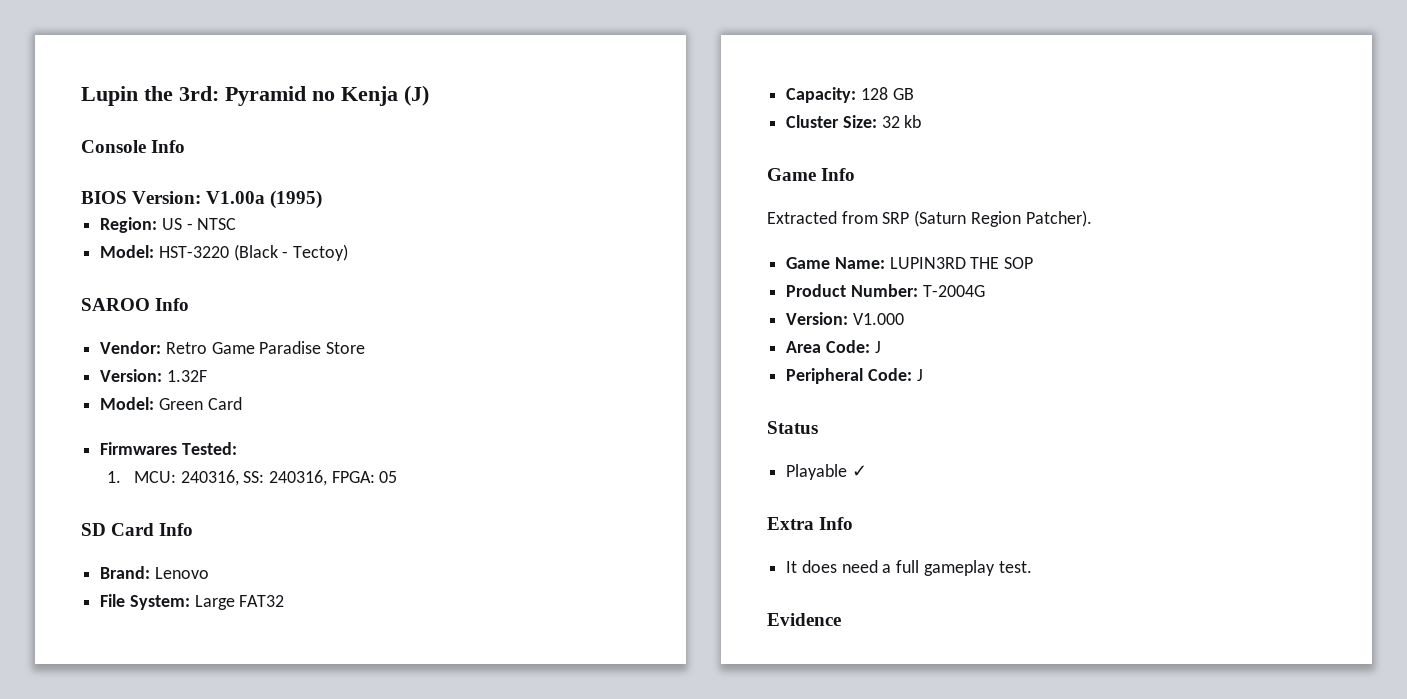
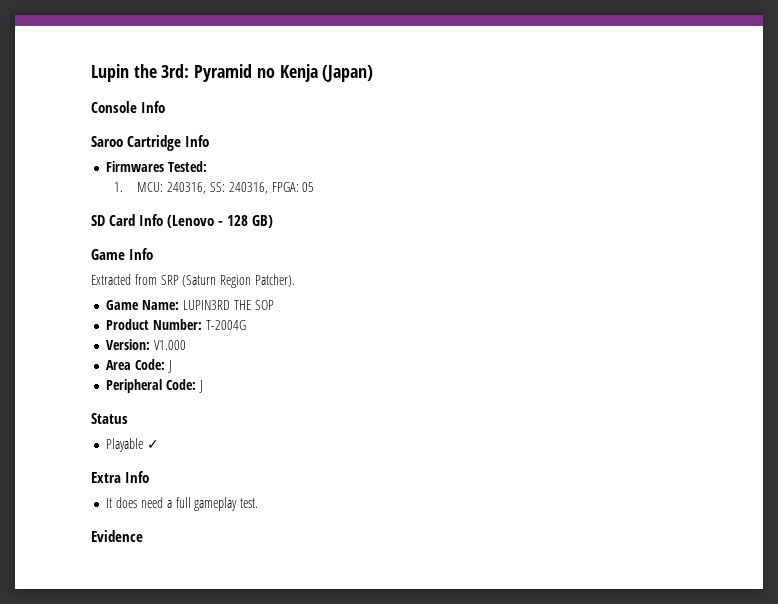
[404,85,429,106] (J) -> [322,65,374,82] (Japan)
[81,190,323,209] [100,217,237,233] [100,244,349,261] [81,298,190,311] [100,341,366,354] [100,369,207,382] [100,397,242,410] BIOS Version: V1.00a (1995) // Region: US - NTSC // Model: HST-3220 (Black - Tectoy) // SAROO Info // Vendor: Retro Game Paradise Store // Version: 1.32F // Model: Green Card -> [91,135,210,151] Saroo Cartridge Info
[100,566,209,579] [100,594,285,610] [786,87,914,103] [786,115,922,128] // Brand: Lenovo // File System: Large FAT32 // Capacity: 128 GB // Cluster Size: 32 kb -> [167,215,274,228] (Lenovo - 128 GB)

